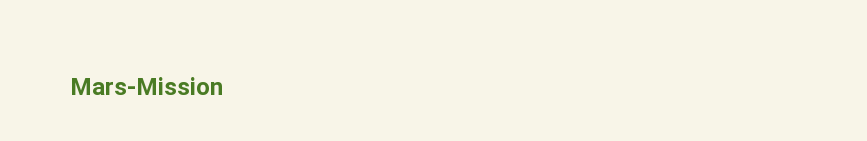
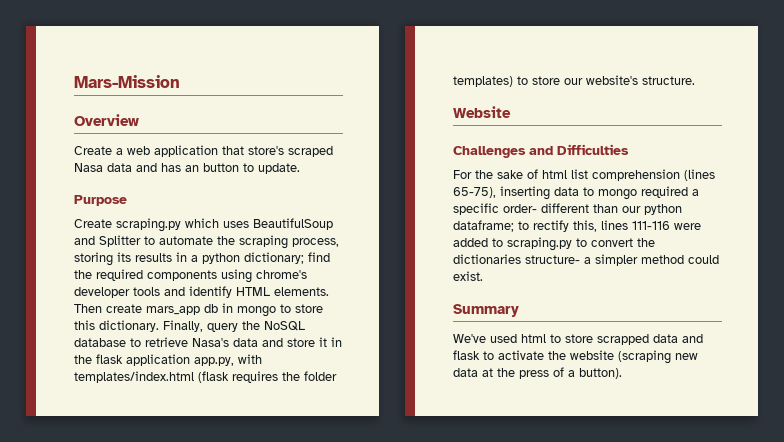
(223, 86) none -> [74,114,139,126] [74,145,333,157] [74,163,300,174] [74,195,127,206] [74,218,333,232] [74,235,339,249] [74,252,330,266] [74,269,307,283] [74,286,329,298] [74,303,323,317] [74,320,305,332] [74,337,342,347] [74,354,262,366] [74,371,337,383] [453,75,695,87] [453,106,511,118] [453,144,629,158] [453,169,715,181] [453,186,699,200] [453,203,682,215] [453,220,701,232] [453,237,655,251] [453,254,719,266] [453,271,483,281] [453,304,519,317] [453,334,703,345] [453,350,698,364] [453,367,622,379] // Overview // Create a web application that store's scraped Nasa data and has an button to update. // Purpose // Create scraping.py which uses BeautifulSoup and Splitter to automate the scraping process, storing its results in a python dictionary; find the required components using chrome's developer tools and identify HTML elements. Then create mars_app db in mongo to store this dictionary. Finally, query the NoSQL database to retrieve Nasa's data and store it in the flask application app.py, with templates/index.html (flask requires the folder templates) to store our website's structure. // Website // Challenges and Difficulties // For the sake of html list comprehension (lines 65-75), inserting data to mongo required a specific order- different than our python dataframe; to rectify this, lines 111-116 were added to scraping.py to convert the dictionaries structure- a simpler method could exist. // Summary // We've used html to store scrapped data and flask to activate the website (scraping new data at the press of a button).

